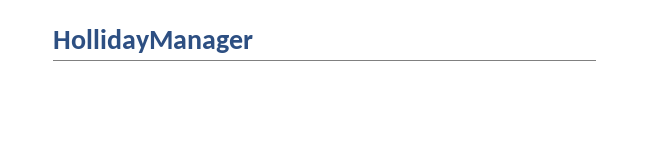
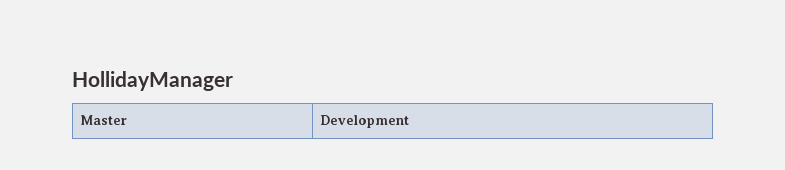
(253, 41) none -> [79,115,127,125] [319,115,409,128] // Master | Development

